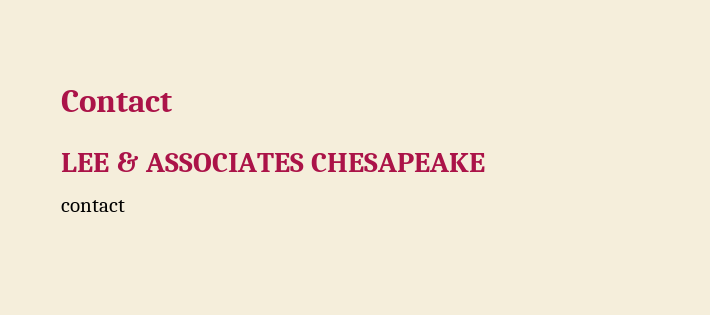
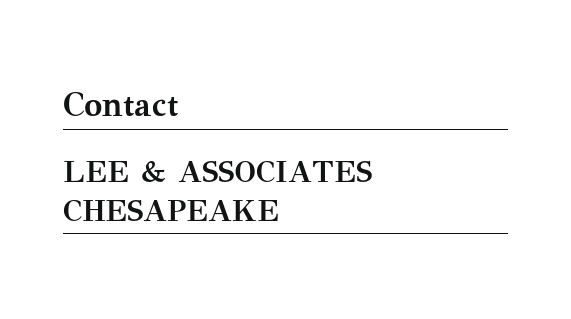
[61,200,125,212] // contact -> (279, 210) none

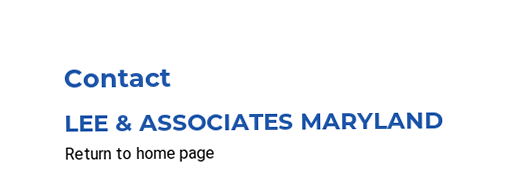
[63,199,279,222] CHESAPEAKE -> [300,112,444,130] [64,146,215,162] MARYLAND // Return to home page

